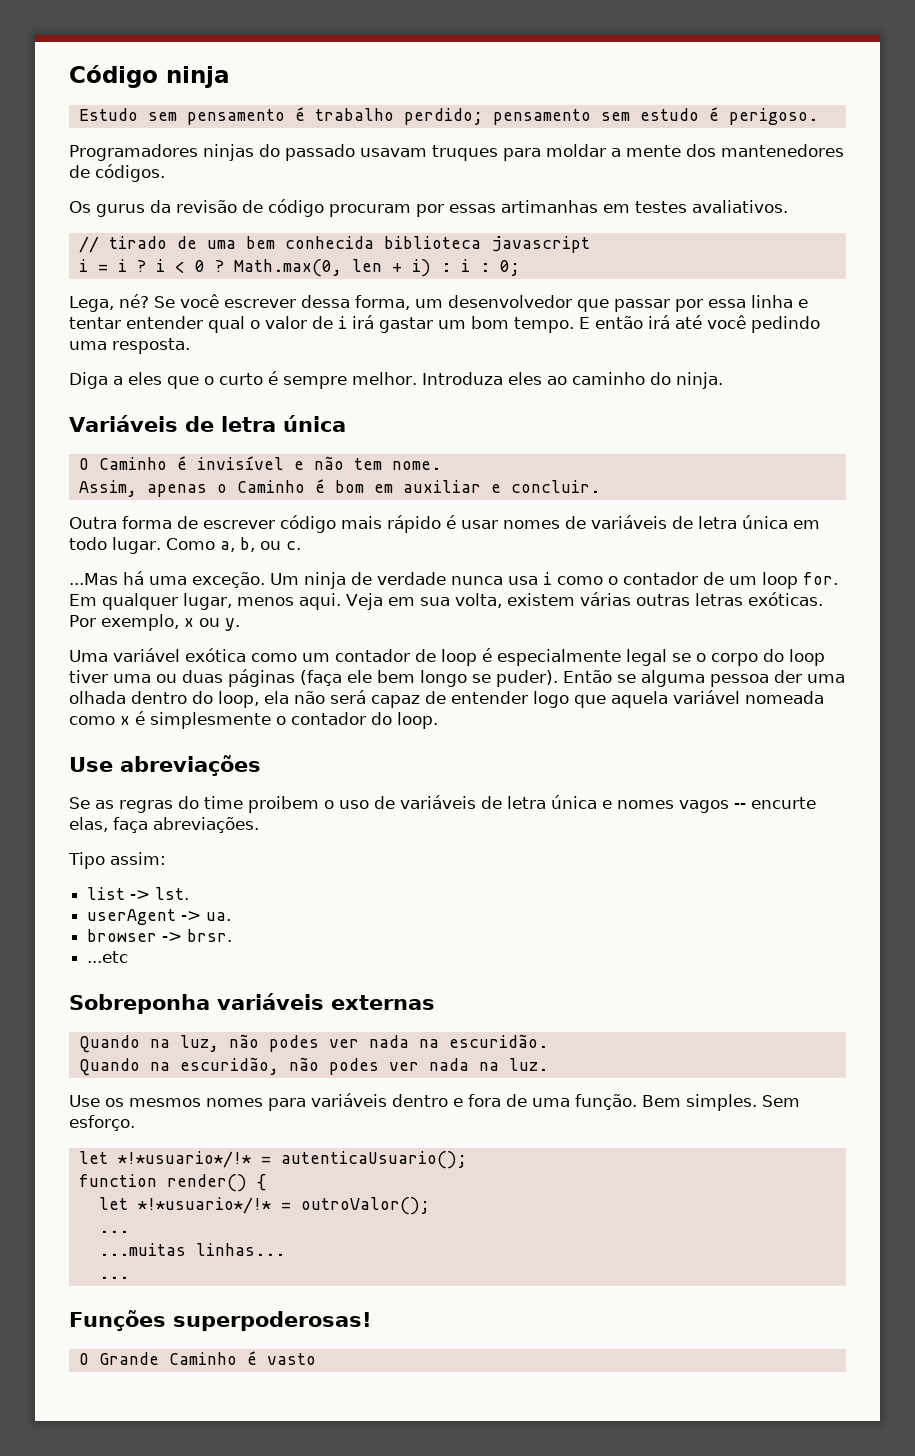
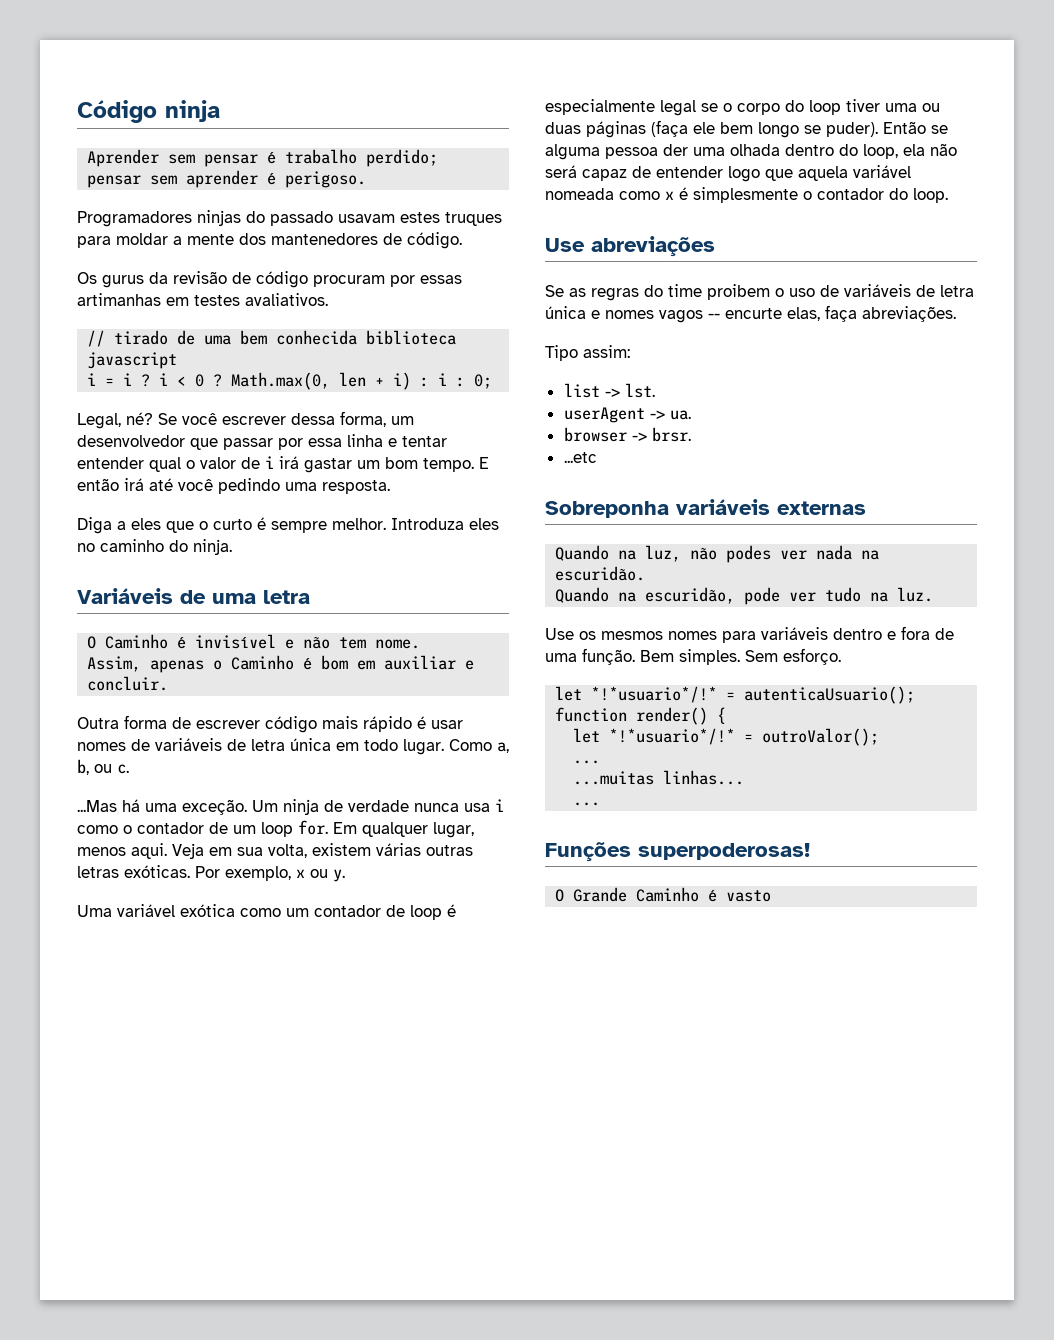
[78,107,699,125] Estudo sem pensamento é trabalho perdido; pensamento sem estudo -> [87,149,439,167] [87,170,259,188] Aprender sem pensar é trabalho perdido; pensar sem aprender
(427, 152) none -> [400,212,440,223] estes
[95,164,165,182] códigos. -> [407,232,462,249] código.
[69,296,114,312] Lega, -> [77,413,121,429] Legal,
[546,376,567,385] ao -> [77,543,95,552] no
[220,415,346,432] letra única -> [212,590,310,604] uma letra
[288,1057,469,1075] não podes ver nada -> [744,587,862,605] pode ver tudo

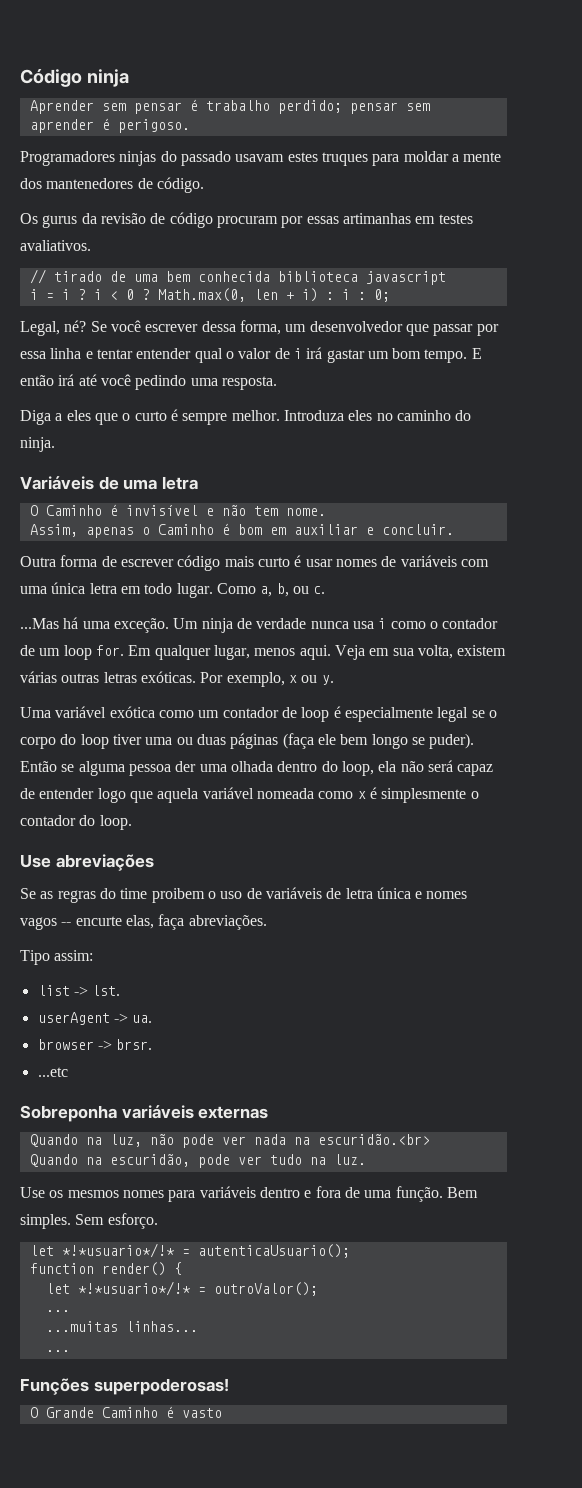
[363,716,412,732] rápido -> [257,557,290,567] curto
[227,738,331,751] de letra única -> [460,559,489,567] [20,582,117,594] com uma única letra
[726,545,772,563] podes -> [181,1134,214,1148] pode
[555,566,646,581] escuridão. -> [317,1134,430,1145] escuridão.<br>

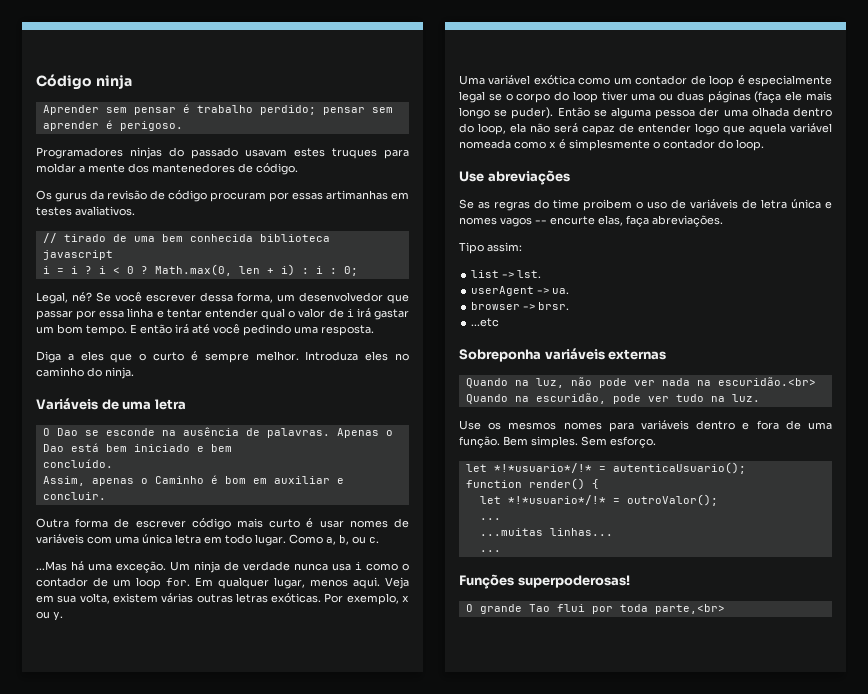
[45,504,326,516] Caminho é invisível e não tem nome. -> [56,427,393,438] [42,443,232,452] [42,459,113,468] Dao se esconde na ausência de palavras. Apenas o Dao está bem iniciado e bem // concluído.
[340,734,369,745] bem -> [806,91,832,101] mais
[45,1406,222,1418] Grande Caminho é vasto -> [479,604,725,614] grande Tao flui por toda parte,<br>

